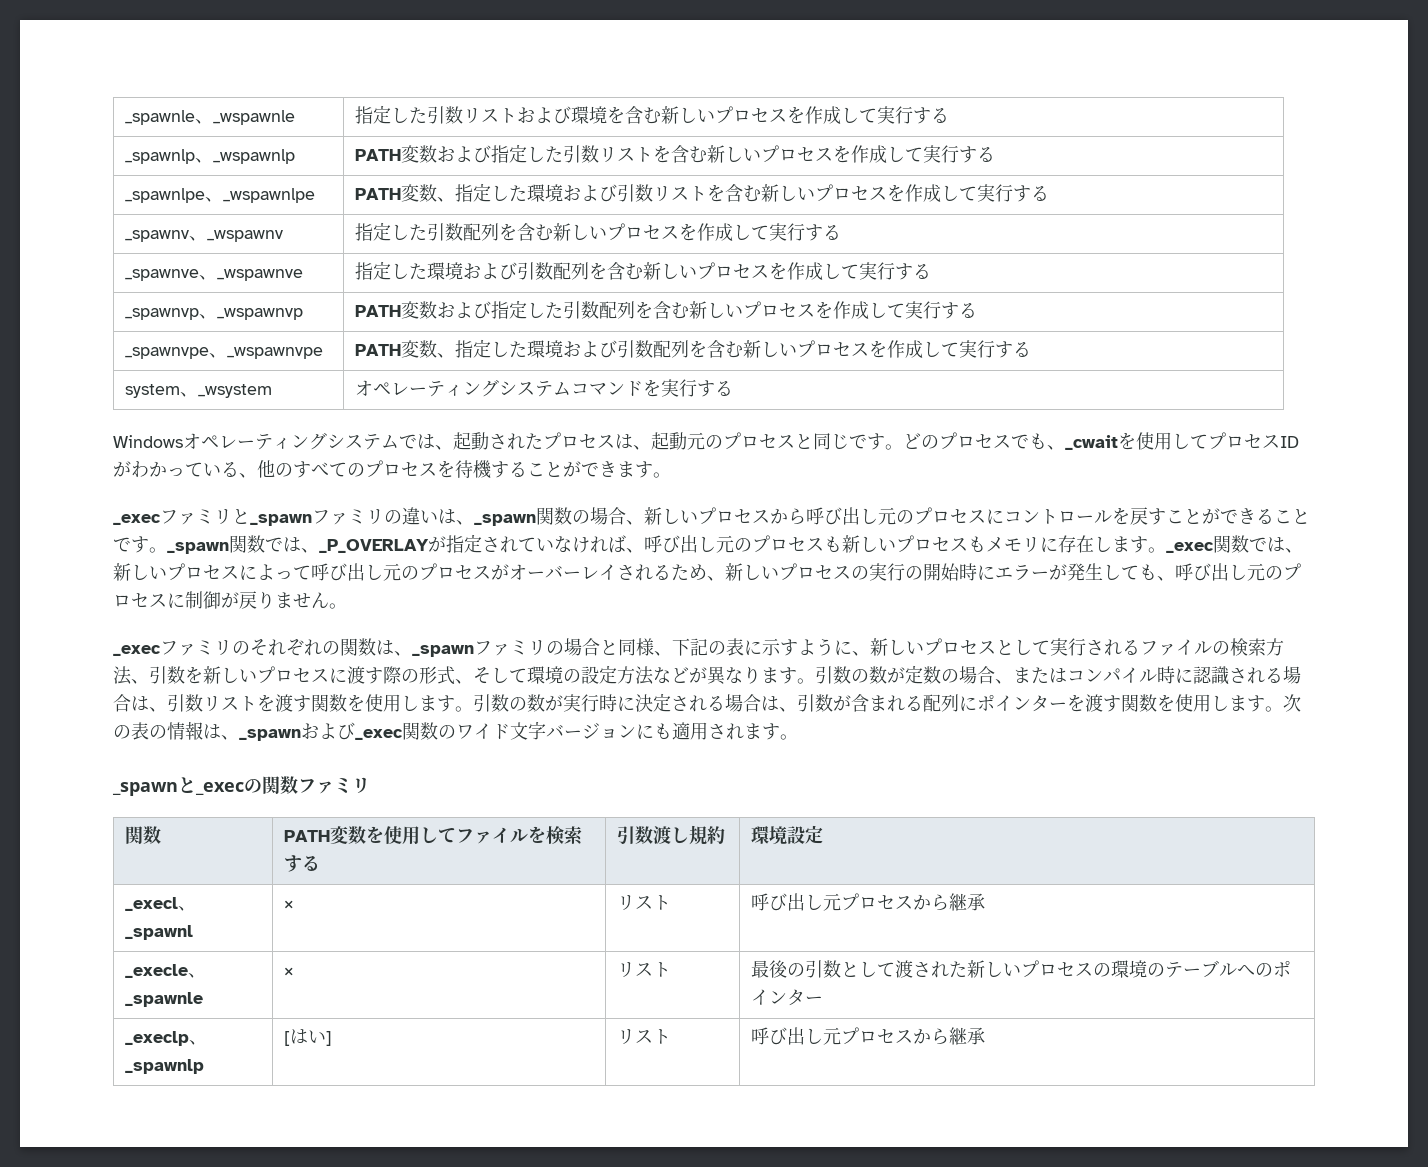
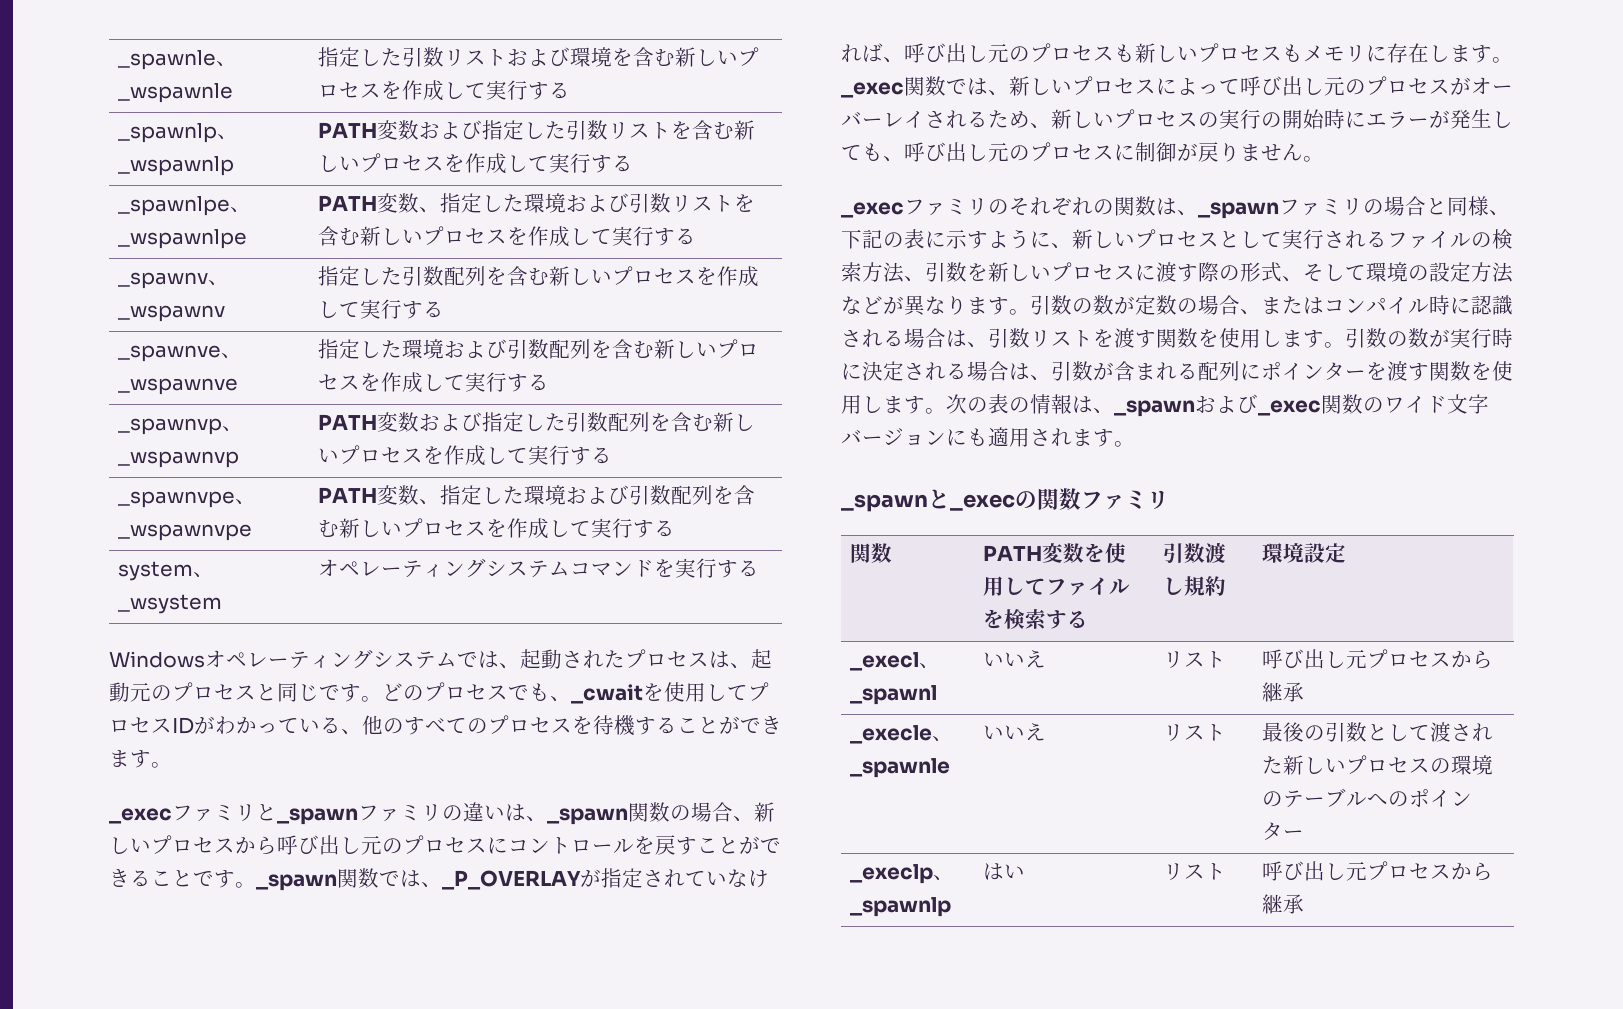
[284,900,295,909] × -> [983,650,1047,668] いいえ
[284,967,295,976] × -> [983,723,1047,741] いいえ
[284,1031,291,1046] [ -> (952, 907) none
[326,1031,333,1046] ] -> (1026, 871) none

